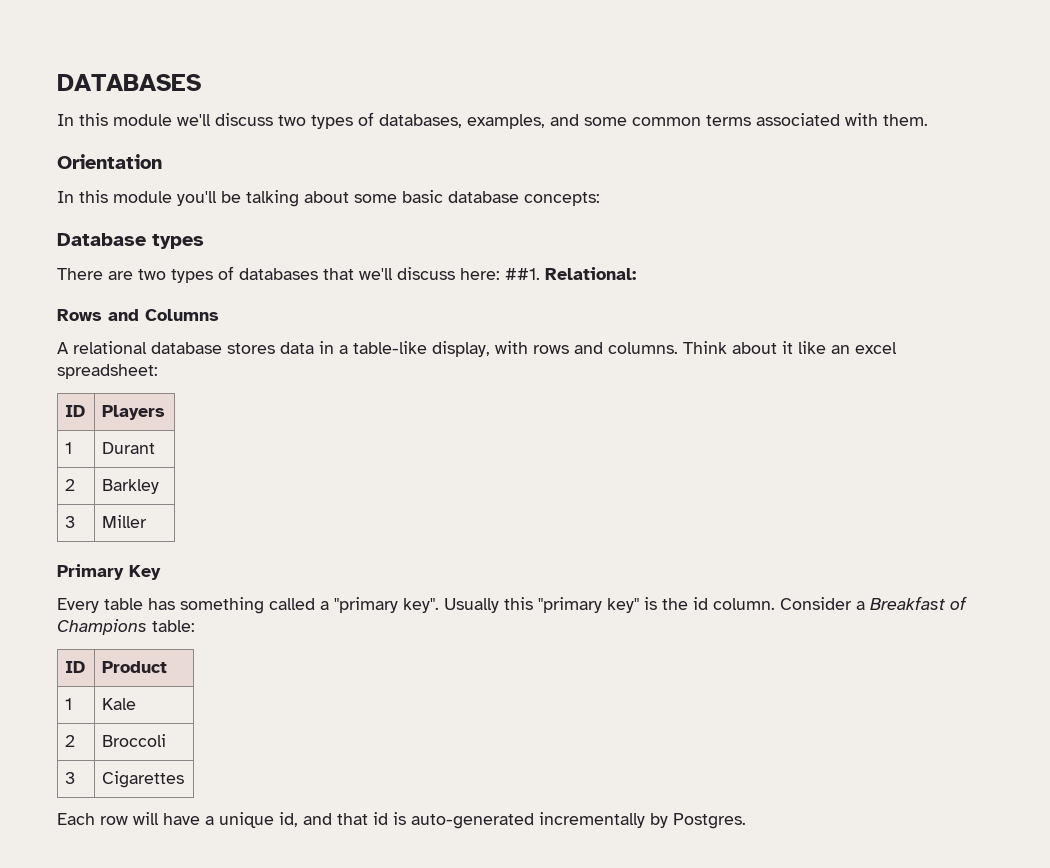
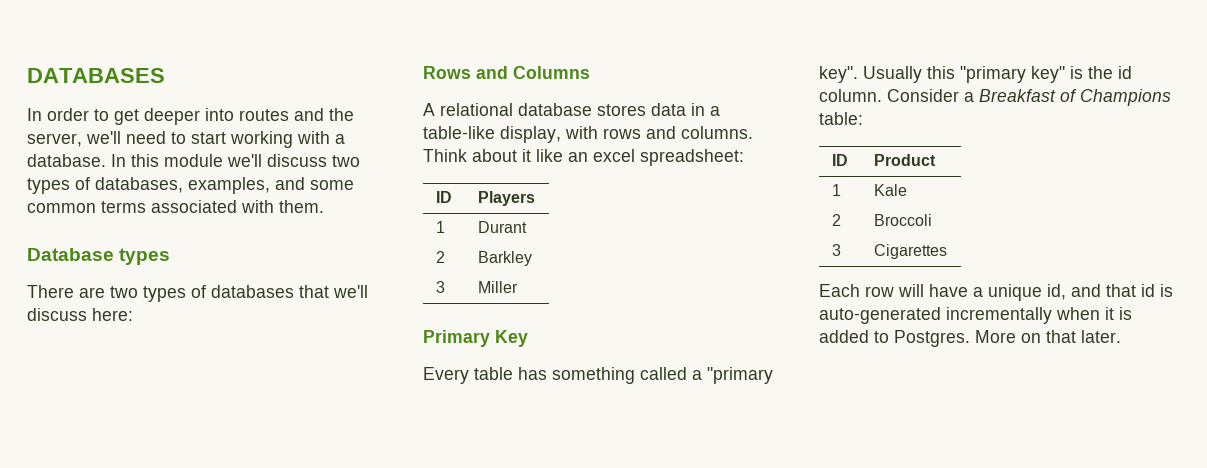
(74, 120) none -> [47,108,354,125] [27,131,345,148] [27,154,126,167] order to get deeper into routes and the server, we'll need to start working with a database. In
[57,154,162,169] [57,190,600,207] // Orientation // In this module you'll be talking about some basic database concepts: -> (324, 206) none
[505,267,636,280] ##1. Relational: -> (133, 314) none
[650,813,746,829] by Postgres. -> [1056,307,1132,320] [819,330,1121,347] when it is added to Postgres. More on that later.

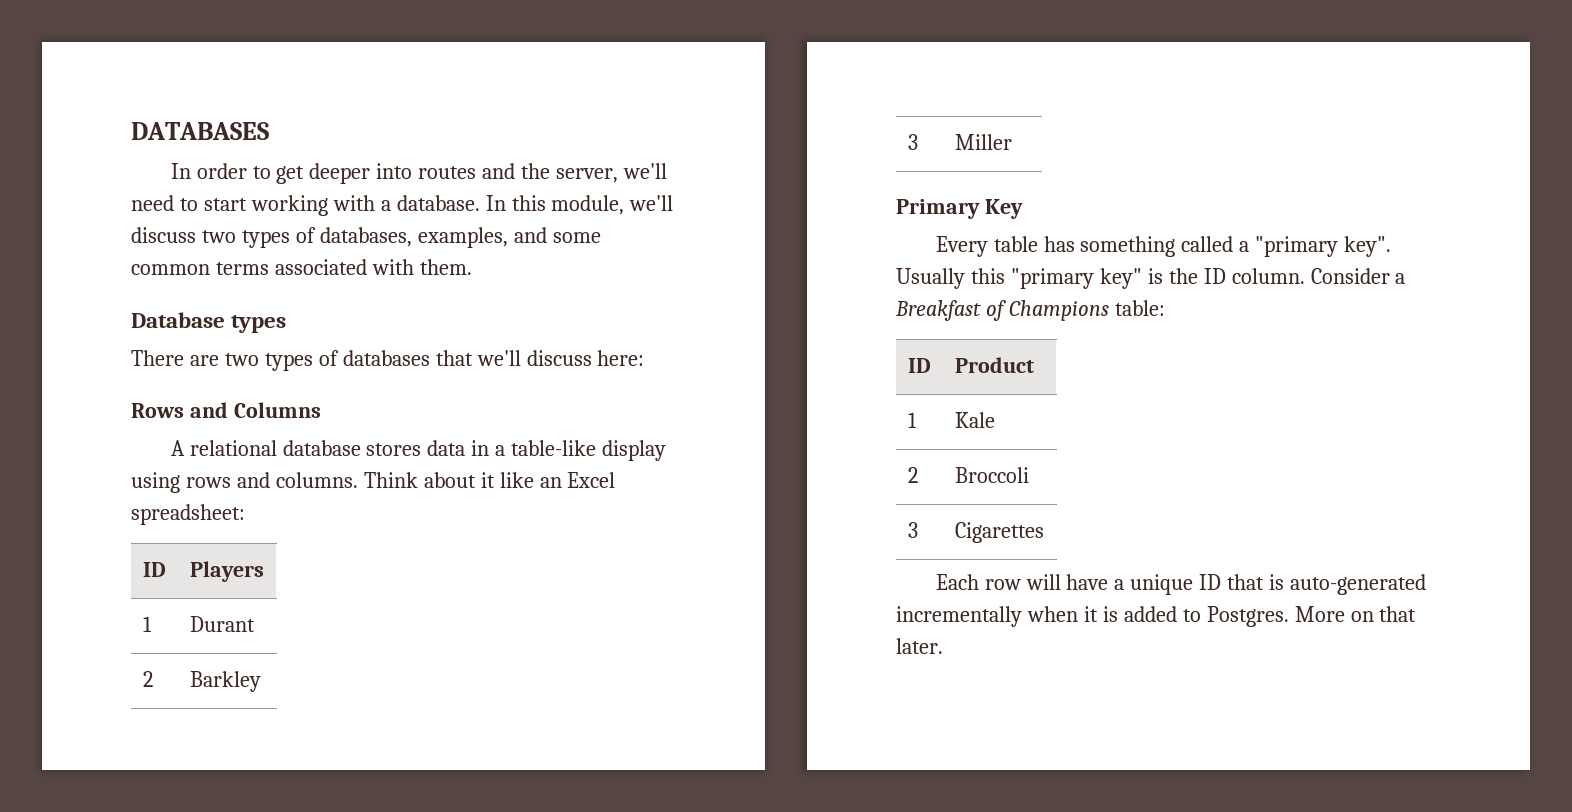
[164,154,223,167] module -> [551,195,625,215] module,
[500,126,598,143] display, with -> [602,440,667,461] [131,472,180,493] display using
[593,149,635,162] excel -> [567,472,616,488] Excel
[1118,66,1132,79] id -> [1203,268,1226,284] ID
[1047,284,1155,300] id, and that id -> [1199,574,1265,590] ID that

